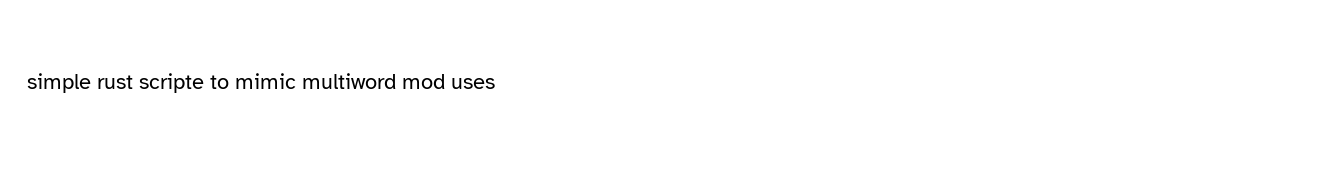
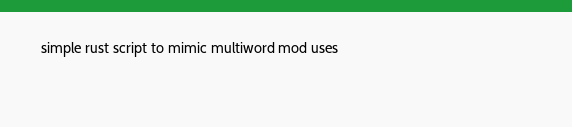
[139,73,204,93] scripte -> [112,42,147,57] script

